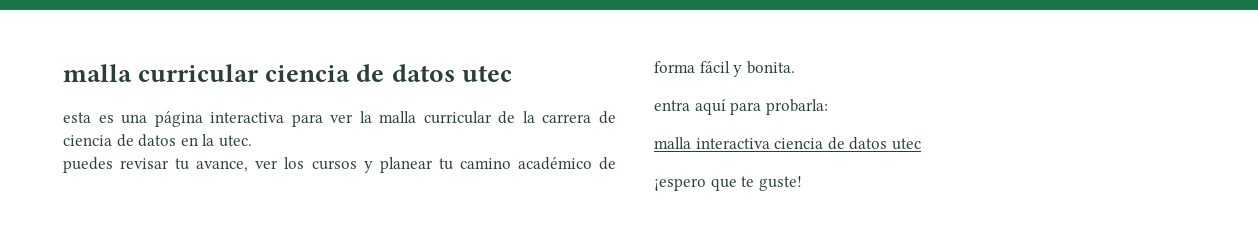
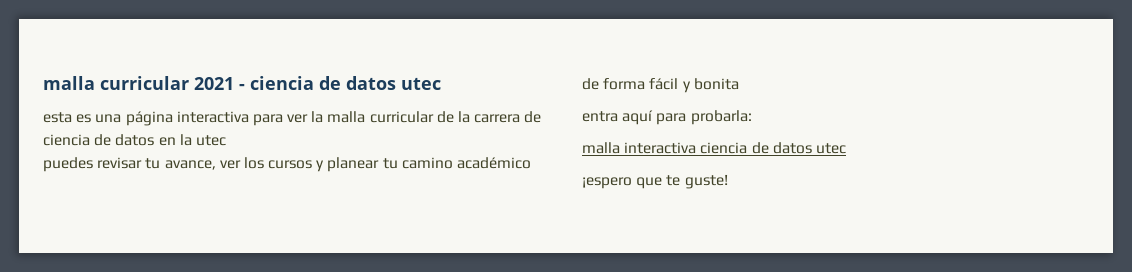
[63,64,260,82] malla curricular -> [43,76,245,90] malla curricular 2021 -
[218,135,252,147] utec. -> [195,135,226,146] utec
[746,61,795,74] bonita. -> [693,78,739,90] bonita

